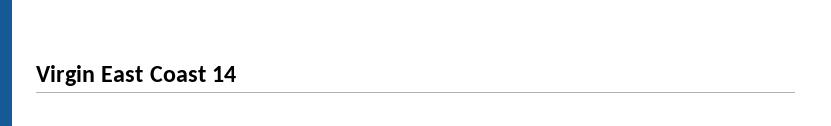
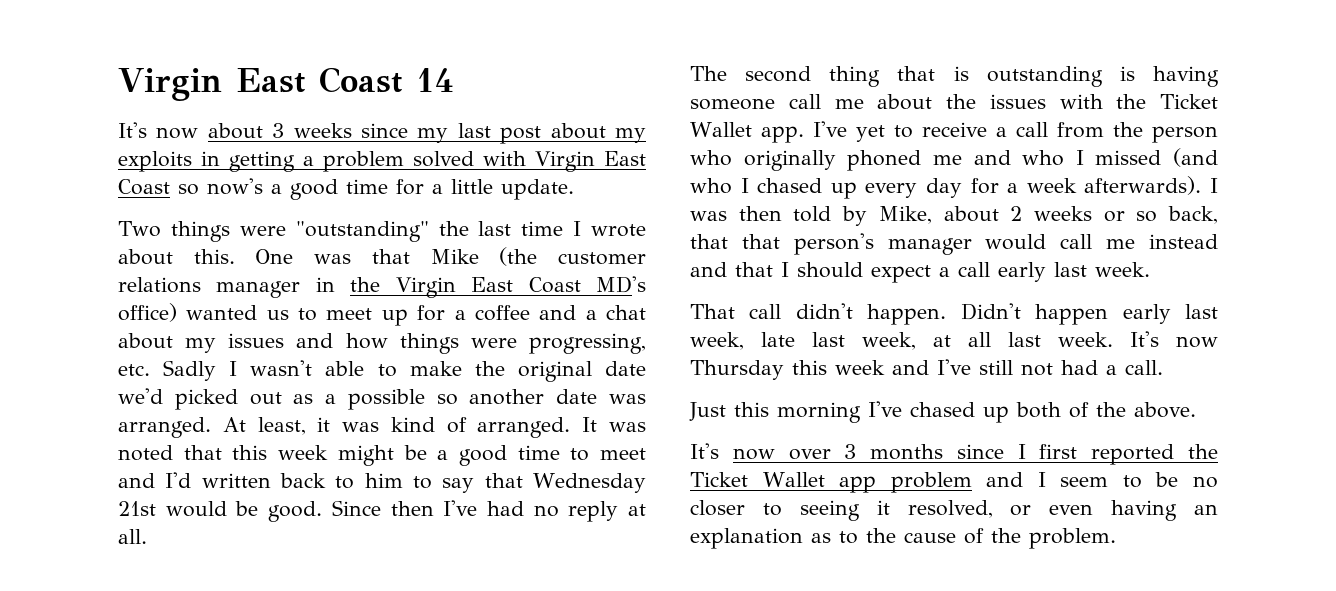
(237, 74) none -> [118,122,646,144] [118,151,646,172] [118,178,574,200] [118,221,646,242] [118,247,646,266] [118,276,646,298] [118,303,647,326] [118,333,646,354] [118,360,646,382] [118,388,646,410] [118,417,646,438] [118,445,646,466] [118,472,647,493] [118,500,646,522] [118,529,147,544] [690,66,1219,87] [690,94,1218,110] [690,121,1218,143] [690,148,1218,171] [690,176,1218,199] [690,206,1218,226] [690,233,1218,255] [690,262,1150,283] [690,303,1218,325] [690,331,1218,350] [690,359,1163,380] [689,401,1196,423] [690,443,1218,465] [690,472,1218,493] [690,500,1218,521] [690,528,1116,549] // It's now about 3 weeks since my last post about my exploits in getting a problem solved with Virgin East Coast so now's a good time for a little update. // Two things were "outstanding" the last time I wrote about this. One was that Mike (the customer relations manager in the Virgin East Coast MD's office) wanted us to meet up for a coffee and a chat about my issues and how things were progressing, etc. Sadly I wasn't able to make the original date we'd picked out as a possible so another date was arranged. At least, it was kind of arranged. It was noted that this week might be a good time to meet and I'd written back to him to say that Wednesday 21st would be good. Since then I've had no reply at all. // The second thing that is outstanding is having someone call me about the issues with the Ticket Wallet app. I've yet to receive a call from the person who originally phoned me and who I missed (and who I chased up every day for a week afterwards). I was then told by Mike, about 2 weeks or so back, that that person's manager would call me instead and that I should expect a call early last week. // That call didn't happen. Didn't happen early last week, late last week, at all last week. It's now Thursday this week and I've still not had a call. // Just this morning I've chased up both of the above. // It's now over 3 months since I first reported the Ticket Wallet app problem and I seem to be no closer to seeing it resolved, or even having an explanation as to the cause of the problem.

